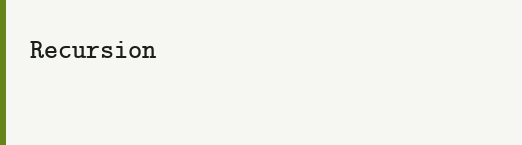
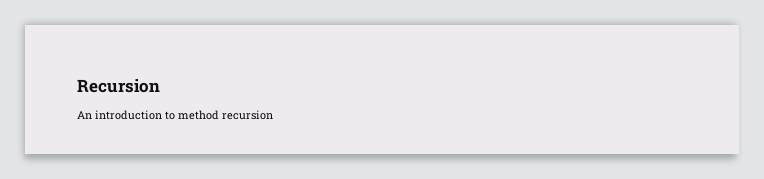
(157, 49) none -> [77,110,273,120] // An introduction to method recursion

